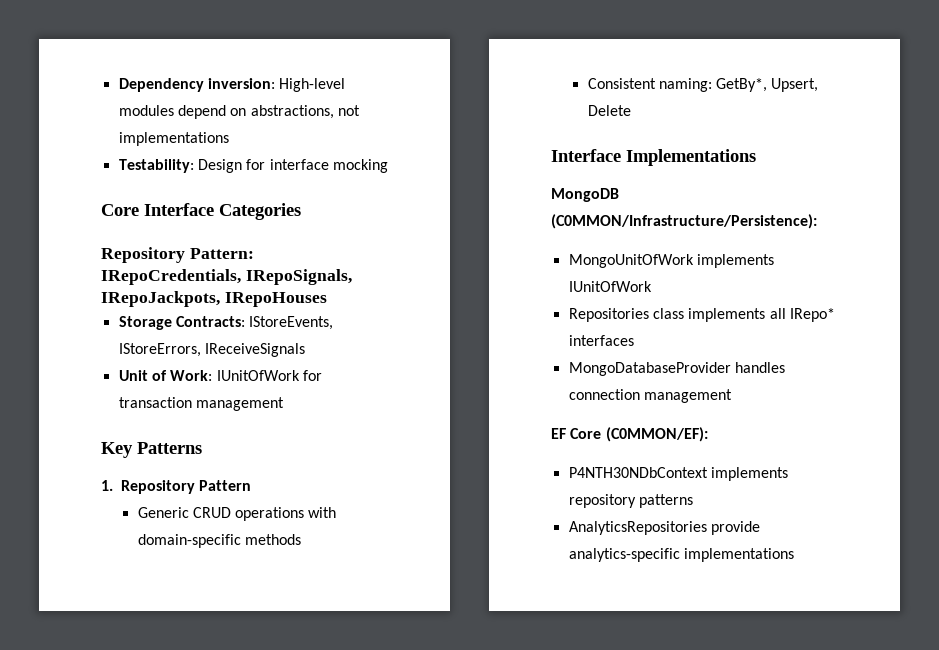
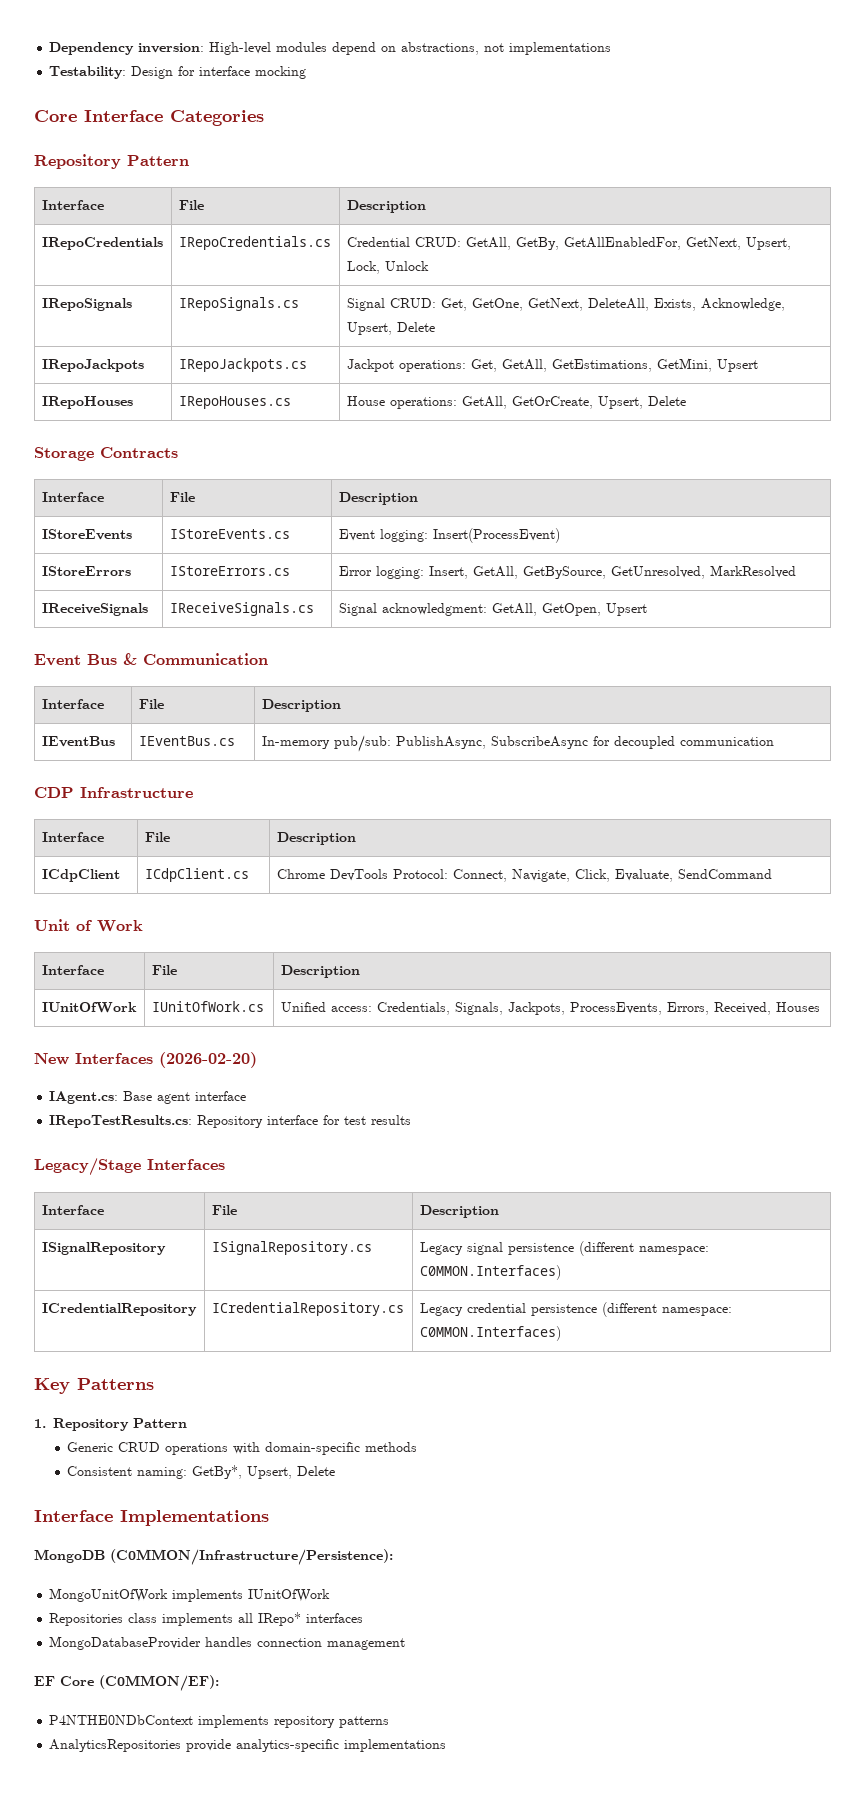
[189,248,254,259] [101,269,352,285] [101,291,327,307] [118,316,334,330] [118,343,305,357] [118,370,322,381] [118,397,284,411] Pattern: IRepoCredentials, IRepoSignals, IRepoJackpots, IRepoHouses // Storage Contracts: IStoreEvents, IStoreErrors, IReceiveSignals // Unit of Work: IUnitOfWork for transaction management -> [127,155,189,166] [41,200,104,210] [178,200,204,210] [346,200,426,213] [41,237,163,250] [178,236,331,250] [346,237,791,250] [346,261,429,274] [41,298,132,311] [178,297,299,311] [346,298,785,311] [346,322,435,335] [41,359,144,372] [178,358,307,372] [346,358,758,372] [41,396,133,409] [178,396,291,409] [346,396,686,409] [34,447,178,461] [41,492,104,502] [169,492,195,502] [338,492,418,505] [41,529,132,540] [169,529,290,539] [338,528,560,543] [41,566,131,576] [169,566,290,576] [338,565,796,579] [41,603,148,616] [169,602,314,616] [338,603,647,616] [34,653,268,666] [41,699,104,709] [138,699,164,709] [261,699,341,712] [41,736,115,747] [138,736,235,746] [261,735,774,752] [34,787,193,798] [41,832,104,842] [144,832,170,842] [276,832,356,845] [41,869,120,882] [144,868,249,882] [276,869,772,882] [34,919,143,932] [41,965,104,975] [151,965,177,975] [280,965,360,978] [41,1002,137,1013] [151,1001,264,1012] [280,1002,820,1015] [34,1052,257,1068] [49,1091,247,1104] [49,1115,412,1128] [34,1158,225,1176] [41,1205,104,1215] [211,1205,237,1215] [419,1205,499,1218] [41,1242,166,1255] [211,1241,372,1255] [419,1241,709,1256] [419,1265,561,1280] [41,1303,197,1316] [211,1302,404,1316] [419,1302,732,1317] [419,1326,561,1341] Pattern // Interface | File | Description // IRepoCredentials | IRepoCredentials.cs | Credential CRUD: GetAll, GetBy, GetAllEnabledFor, GetNext, Upsert, Lock, Unlock // IRepoSignals | IRepoSignals.cs | Signal CRUD: Get, GetOne, GetNext, DeleteAll, Exists, Acknowledge, Upsert, Delete // IRepoJackpots | IRepoJackpots.cs | Jackpot operations: Get, GetAll, GetEstimations, GetMini, Upsert // IRepoHouses | IRepoHouses.cs | House operations: GetAll, GetOrCreate, Upsert, Delete // Storage Contracts // Interface | File | Description // IStoreEvents | IStoreEvents.cs | Event logging: Insert(ProcessEvent) // IStoreErrors | IStoreErrors.cs | Error logging: Insert, GetAll, GetBySource, GetUnresolved, MarkResolved // IReceiveSignals | IReceiveSignals.cs | Signal acknowledgment: GetAll, GetOpen, Upsert // Event Bus & Communication // Interface | File | Description // IEventBus | IEventBus.cs | In-memory pub/sub: PublishAsync, SubscribeAsync for decoupled communication // CDP Infrastructure // Interface | File | Description // ICdpClient | ICdpClient.cs | Chrome DevTools Protocol: Connect, Navigate, Click, Evaluate, SendCommand // Unit of Work // Interface | File | Description // IUnitOfWork | IUnitOfWork.cs | Unified access: Credentials, Signals, Jackpots, ProcessEvents, Errors, Received, Houses // New Interfaces (2026-02-20) // IAgent.cs: Base agent interface // IRepoTestResults.cs: Repository interface for test results // Legacy/Stage Interfaces // Interface | File | Description // ISignalRepository | ISignalRepository.cs | Legacy signal persistence (different namespace: C0MMON.Interfaces) // ICredentialRepository | ICredentialRepository.cs | Legacy credential persistence (different namespace: C0MMON.Interfaces)
[568,467,708,478] P4NTH30NDbContext -> [49,1715,194,1725] P4NTHE0NDbContext

